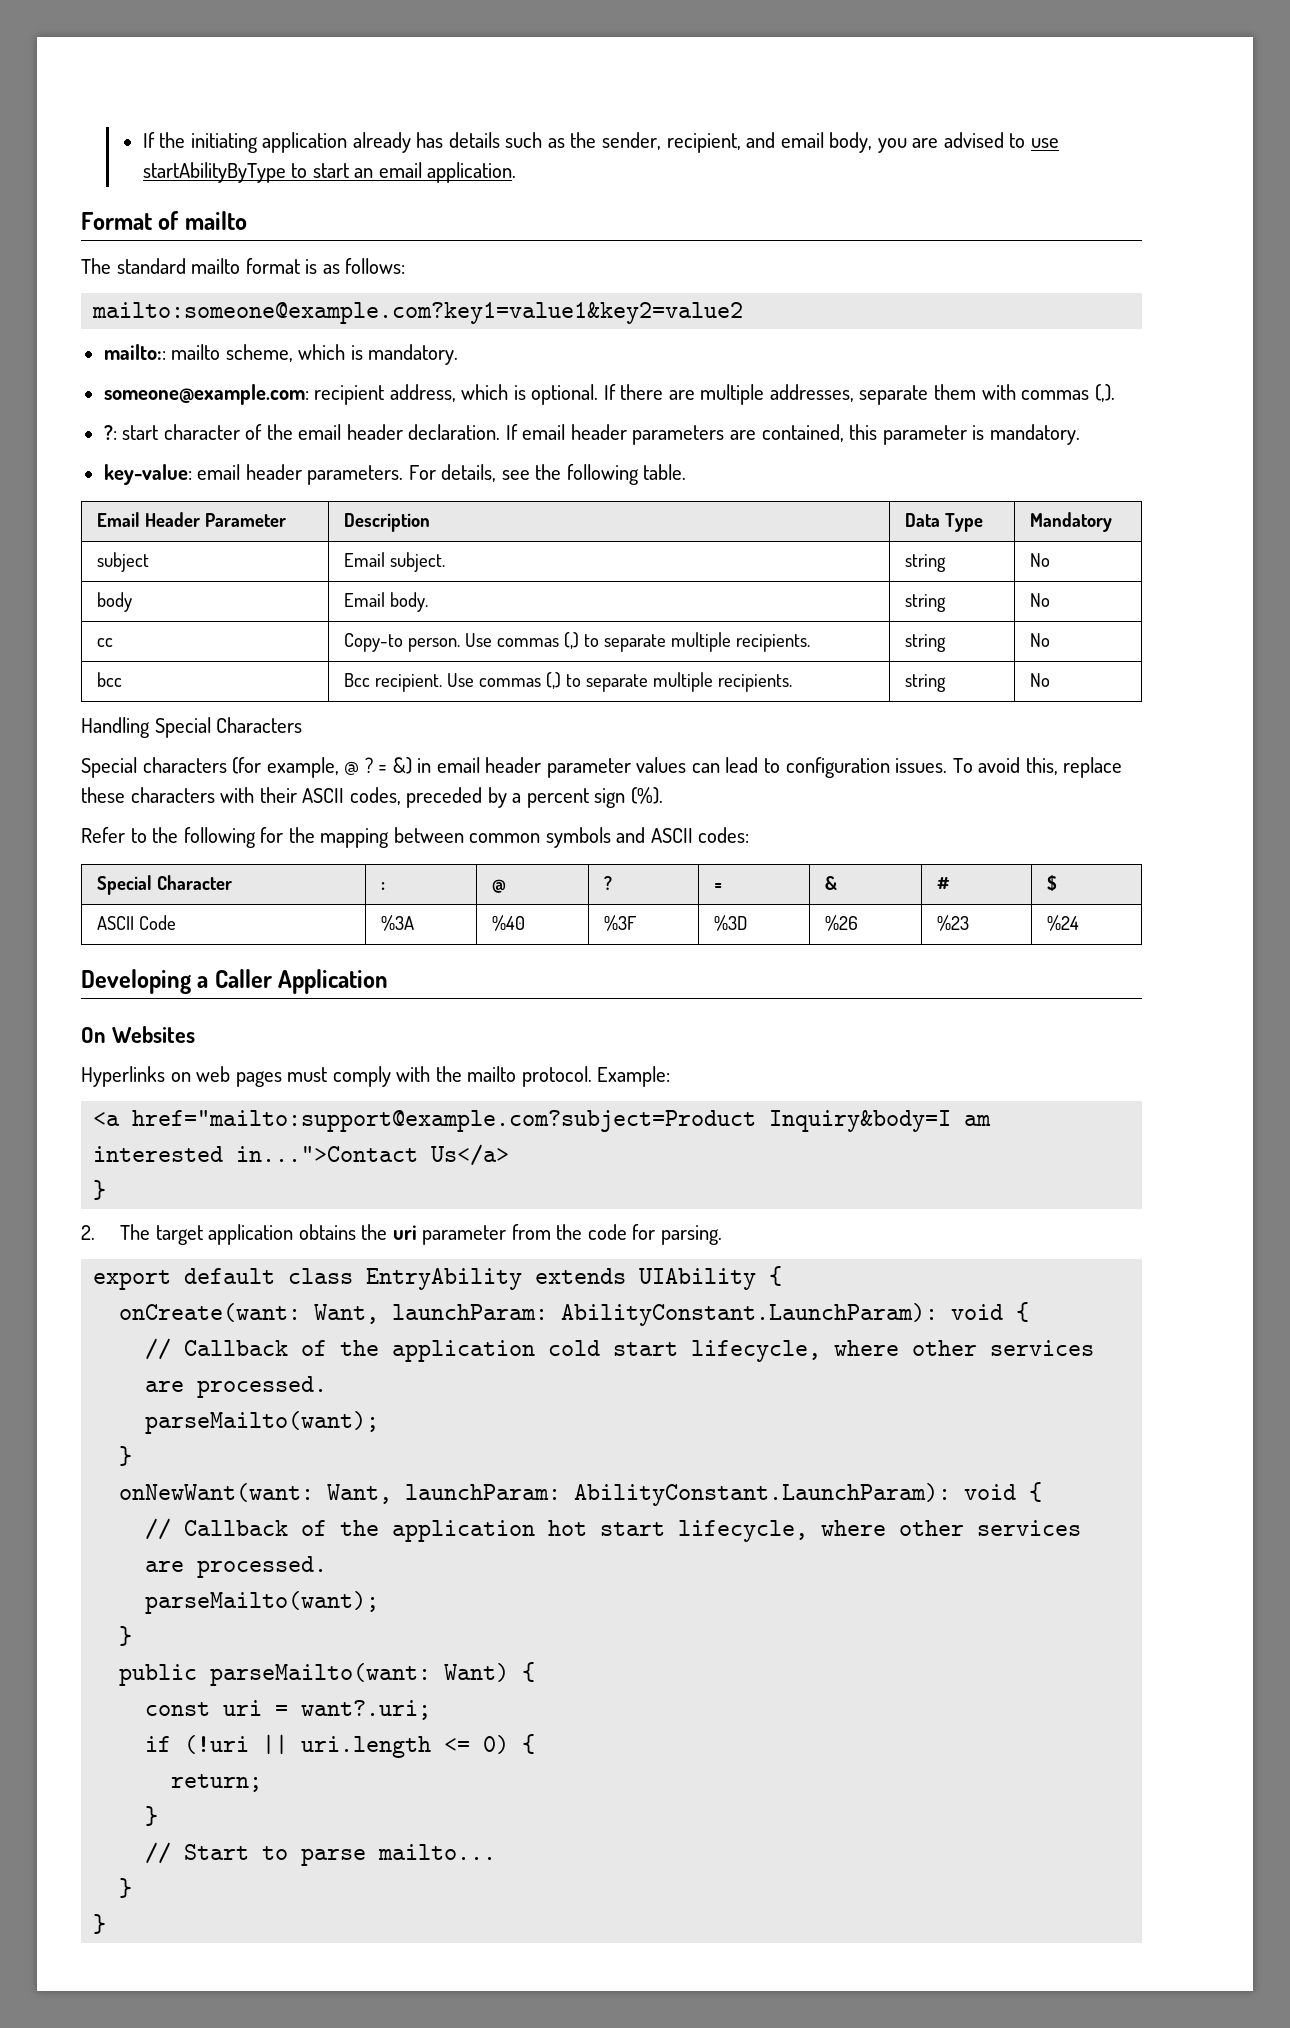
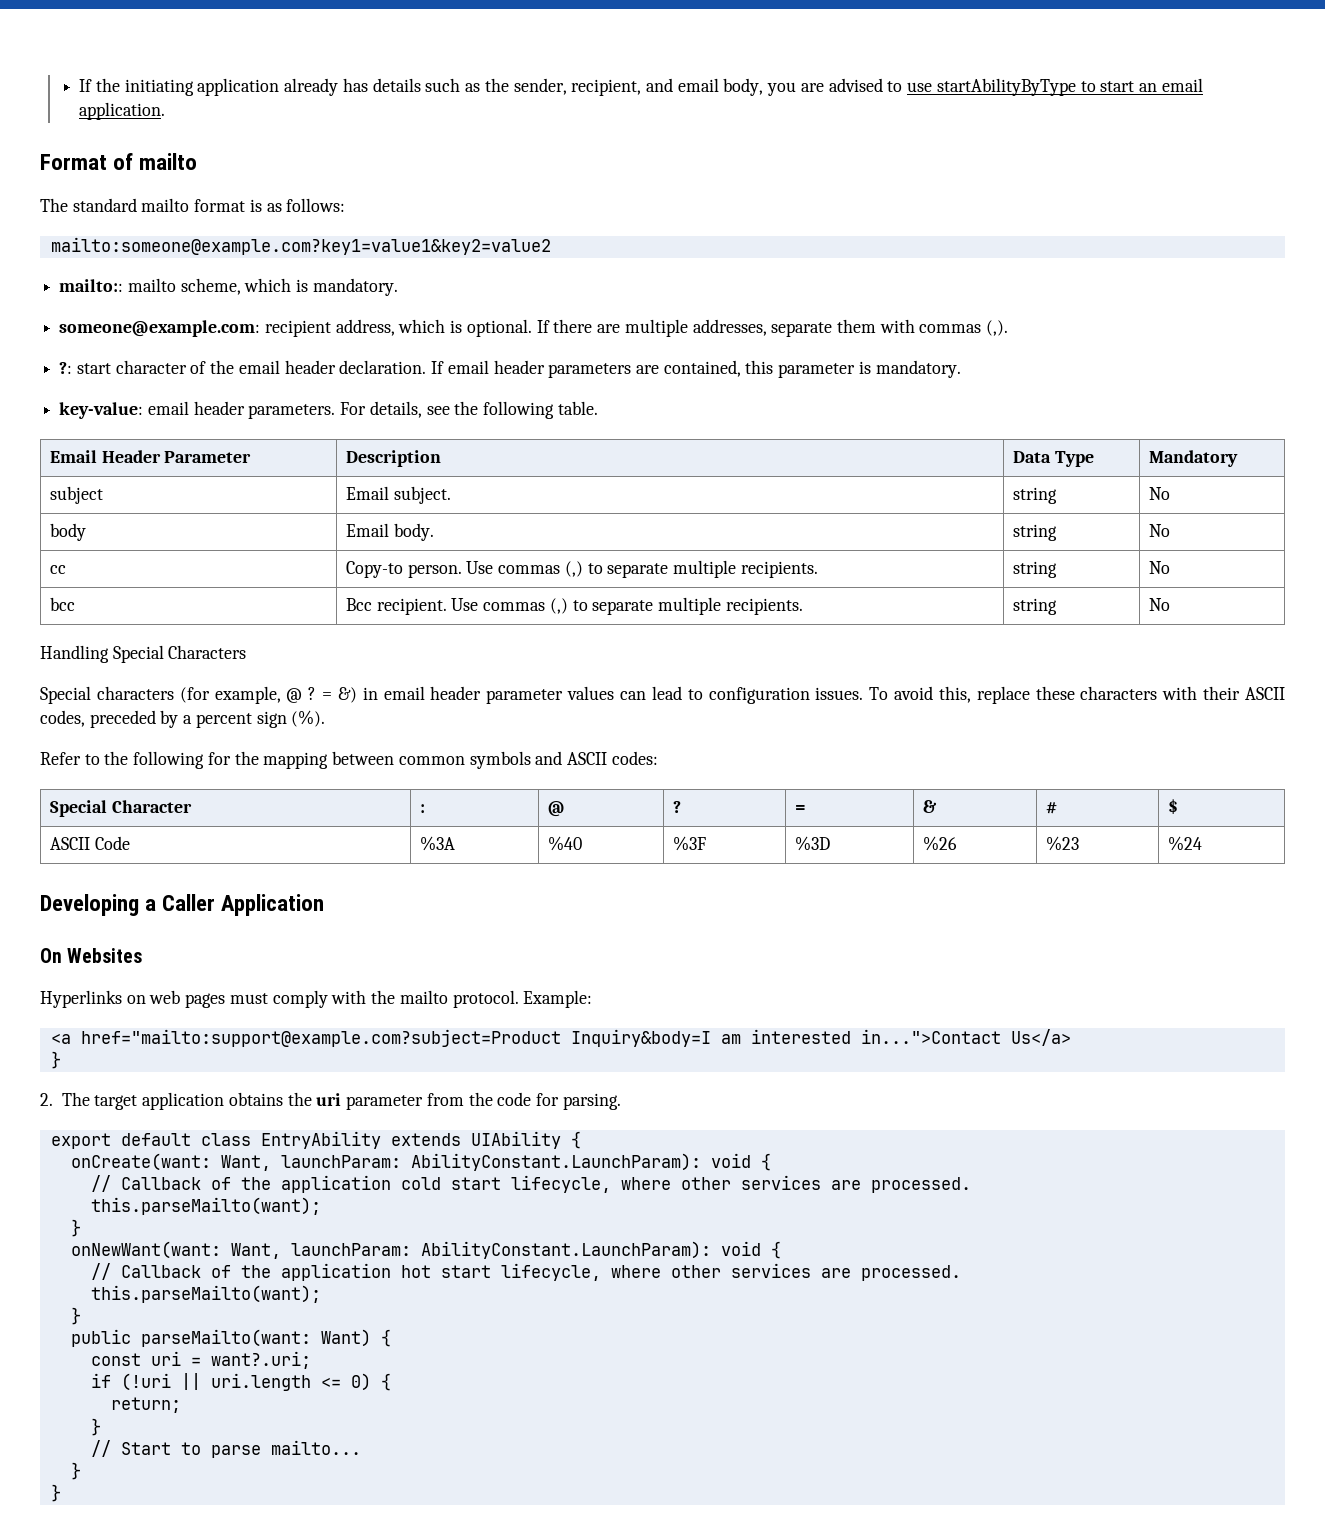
[145,1411,380,1434] parseMailto(want); -> [90,1197,321,1215] this.parseMailto(want);
[145,1591,380,1614] parseMailto(want); -> [90,1285,321,1303] this.parseMailto(want);

